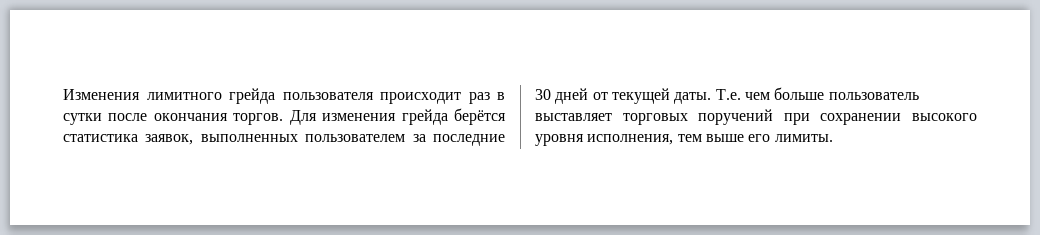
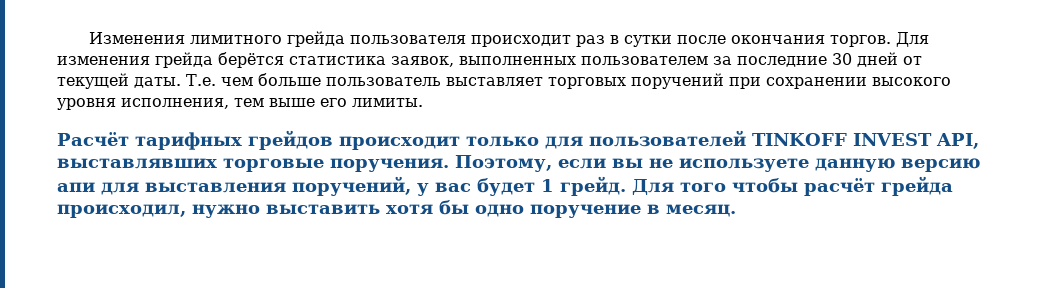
(833, 138) none -> [57,130,979,150] [57,155,980,172] [57,176,953,196] [57,200,736,218] // Расчёт тарифных грейдов происходит только для пользователей TINKOFF INVEST API, выставлявших торговые поручения. Поэтому, если вы не используете данную версию апи для выставления поручений, у вас будет 1 грейд. Для того чтобы расчёт грейда происходил, нужно выставить хотя бы одно поручение в месяц.

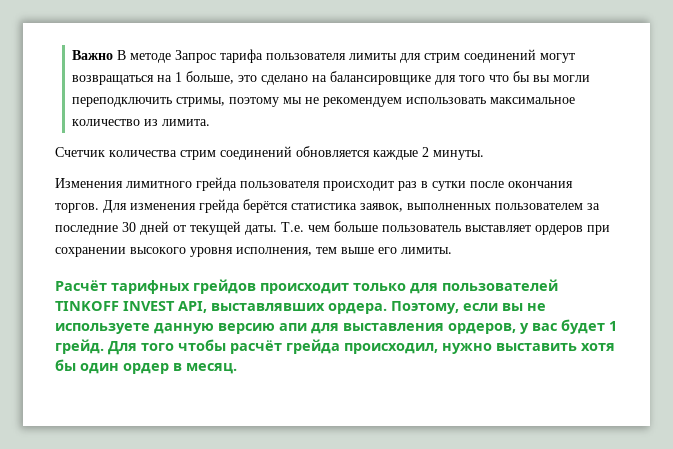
(88, 38) none -> [72,49,576,63] [72,71,591,85] [72,97,576,107] [72,119,211,126] [55,146,484,160] Важно В методе Запрос тарифа пользователя лимиты для стрим соединений могут возвращаться на 1 больше, это сделано на балансировщике для того что бы вы могли переподключить стримы, поэтому мы не рекомендуем использовать максимальное количество из лимита. // Счетчик количества стрим соединений обновляется каждые 2 минуты. //
[548,73,724,89] торговых поручений -> [535,225,583,235] ордеров
[223,158,449,172] торговые поручения. -> [328,303,387,314] ордера.
[292,176,411,196] поручений, -> [448,323,516,334] ордеров,
[475,204,641,218] одно поручение -> [80,363,169,374] один ордер

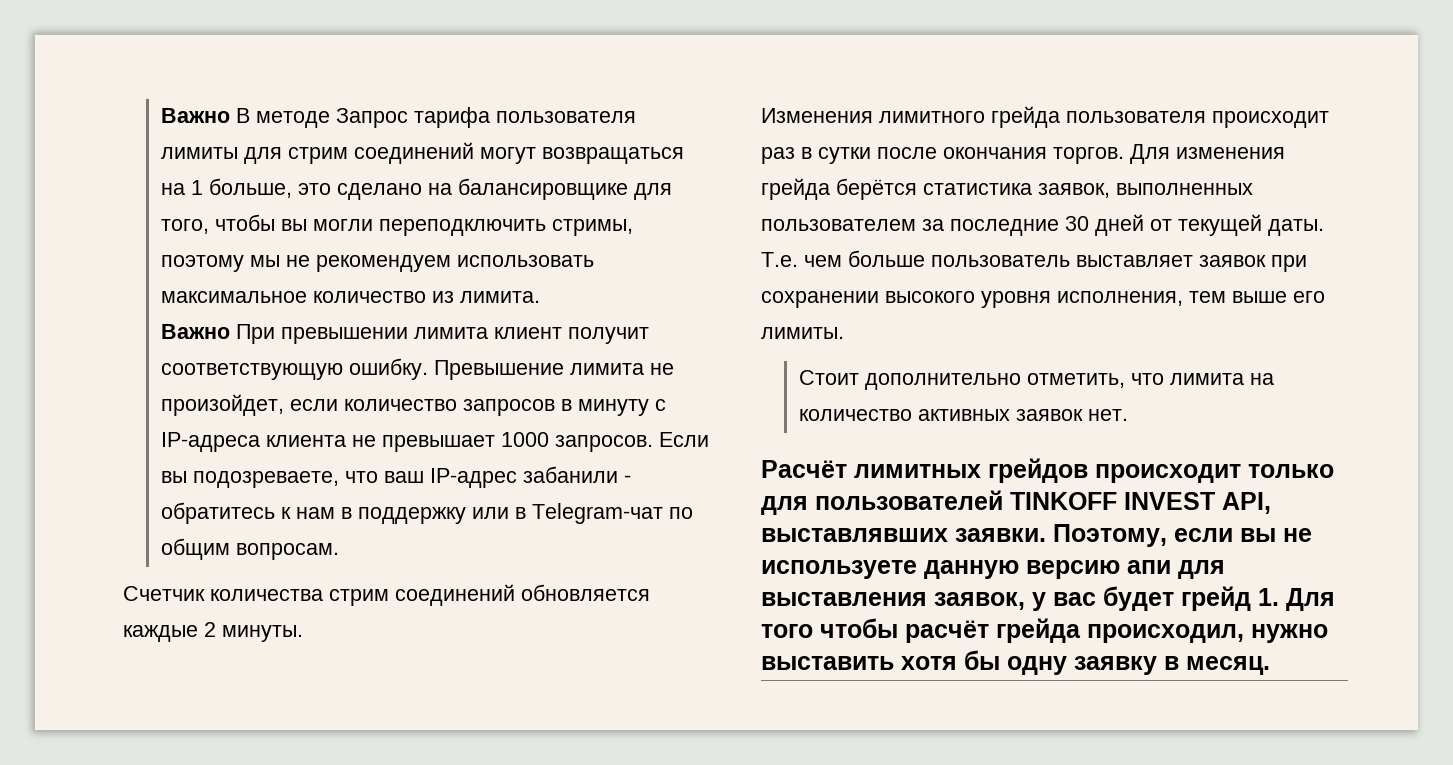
[459,71,531,82] того что бы -> [161,214,276,234] того, чтобы
(211, 122) none -> [161,324,650,344] [161,358,675,380] [161,394,667,416] [161,432,710,452] [161,466,632,488] [161,502,694,524] [161,538,340,560] // Важно При превышении лимита клиент получит соответствующую ошибку. Превышение лимита не произойдет, если количество запросов в минуту с IP-адреса клиента не превышает 1000 запросов. Если вы подозреваете, что ваш IP-адрес забанили - обратитесь к нам в поддержку или в Telegram-чат по общим вопросам.
[535,225,583,235] ордеров -> [1199,255,1266,267] заявок
(452, 250) none -> [799,370,1275,390] [799,409,1129,421] // Стоит дополнительно отметить, что лимита на количество активных заявок нет.
[111,280,190,294] тарифных -> [854,464,981,478] лимитных
[328,303,387,314] ордера. -> [955,528,1046,542] заявки.
[448,323,516,334] ордеров, -> [934,592,1025,610] заявок,
[609,321,617,331] [55,339,104,354] 1 грейд. -> [1181,586,1279,611] грейд 1.
[80,363,169,374] один ордер -> [1007,656,1157,675] одну заявку

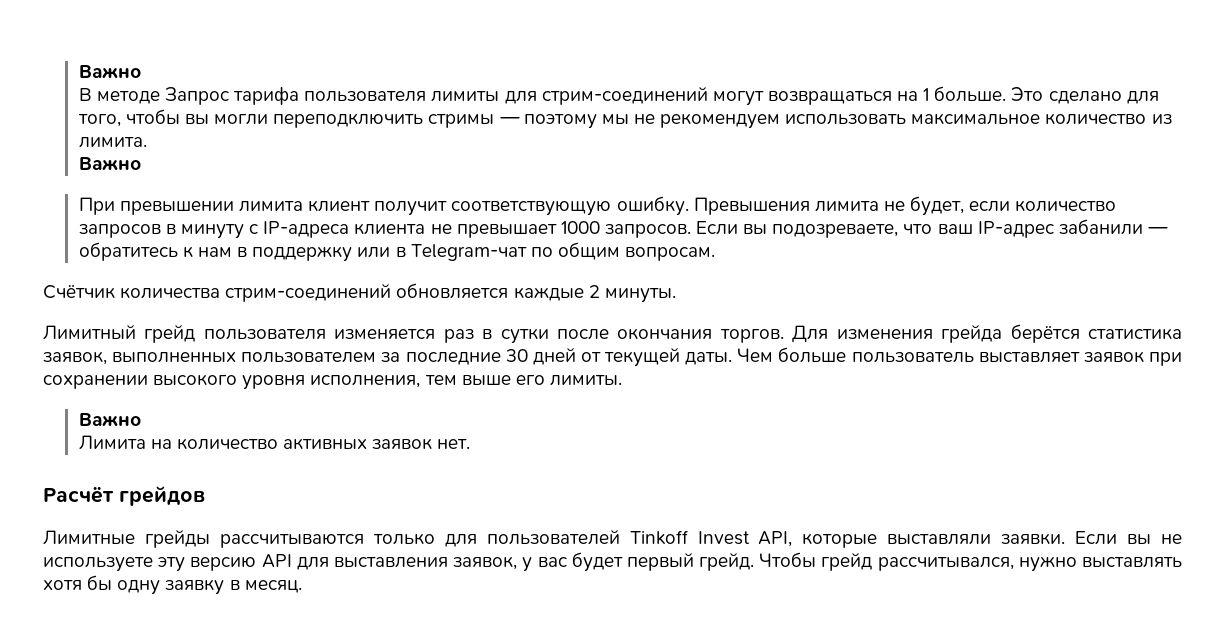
[161,108,231,123] Важно -> [78,65,141,79] Важно //
[288,142,475,164] стрим соединений -> [541,87,708,105] стрим-соединений
[209,178,629,200] больше, это сделано на балансировщике -> [934,86,1122,104] больше. Это сделано
[552,219,634,236] стримы, -> [428,114,520,128] стримы —
(231, 331) none -> (141, 164) //
[434,360,565,380] Превышение -> [693,197,810,215] Превышения
[161,394,285,416] произойдет, -> [910,196,965,216] будет,
[624,475,632,483] - -> [1147,227,1168,234] —
[123,584,515,606] Счетчик количества стрим соединений -> [43,284,392,302] Счётчик количества стрим-соединений
[761,106,1329,128] Изменения лимитного грейда пользователя происходит -> [43,325,436,343] Лимитный грейд пользователя изменяется
[761,252,842,267] Т.е. чем -> [737,348,774,362] Чем
[799,370,1245,390] Стоит дополнительно отметить, что лимита -> [78,413,141,427] [78,435,146,450] Важно // Лимита
[854,464,981,478] лимитных -> (114, 494) none
[1095,464,1334,483] [761,490,1271,515] [761,524,1312,547] [761,560,1171,579] происходит только для пользователей TINKOFF INVEST API, выставлявших заявки. Поэтому, если вы не используете данную версию апи -> [43,530,1182,548] [43,554,292,572] // Лимитные грейды рассчитываются только для пользователей Tinkoff Invest API, которые выставляли заявки. Если вы не используете эту версию API
[1181,586,1335,611] [761,618,1328,643] [761,656,894,670] грейд 1. Для того чтобы расчёт грейда происходил, нужно выставить -> [626,552,1182,572] первый грейд. Чтобы грейд рассчитывался, нужно выставлять

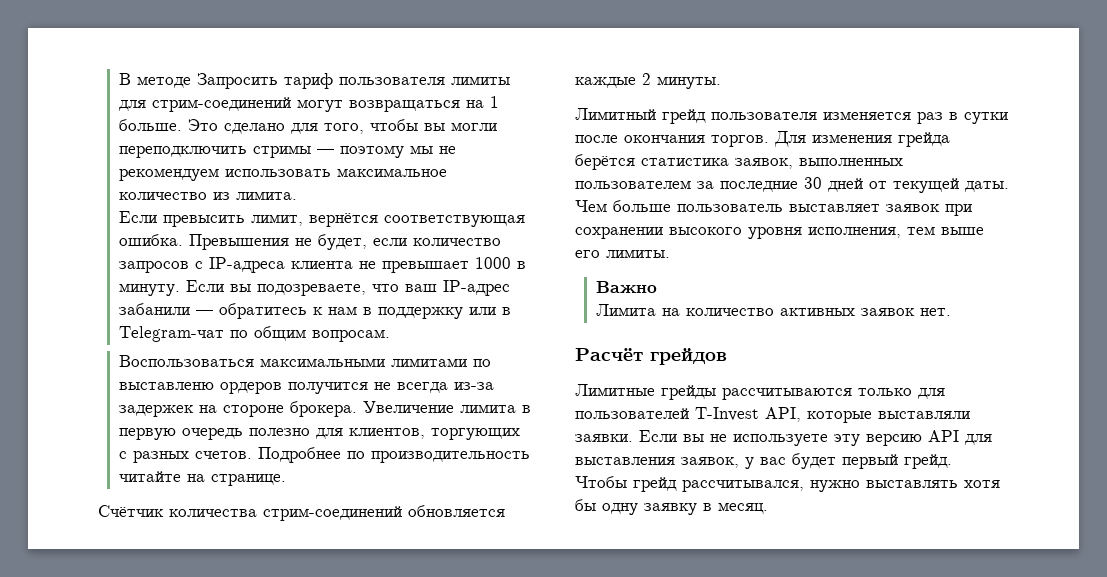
[78,65,141,79] Важно // -> (118, 79) none
[164,86,300,105] Запрос тарифа -> [196,73,333,89] Запросить тариф
[78,157,141,171] [78,196,879,216] Важно // При превышении лимита клиент получит соответствующую ошибку. Превышения лимита -> [118,211,525,227] [118,234,289,250] Если превысить лимит, вернётся соответствующая ошибка. Превышения
[165,224,244,239] в минуту -> (189, 267) none
[604,224,691,238] запросов. -> [516,261,526,269] [118,283,180,296] в минуту.
(716, 254) none -> [118,355,491,367] [118,382,494,394] [118,401,531,417] [118,428,520,440] [118,447,530,463] [118,471,286,486] // Воспользоваться максимальными лимитами по выставленю ордеров получится не всегда из-за задержек на стороне брокера. Увеличение лимита в первую очередь полезно для клиентов, торгующих с разных счетов. Подробнее по производительность читайте на странице.
[629,530,750,545] Tinkoff Invest -> [695,407,759,421] T-Invest

